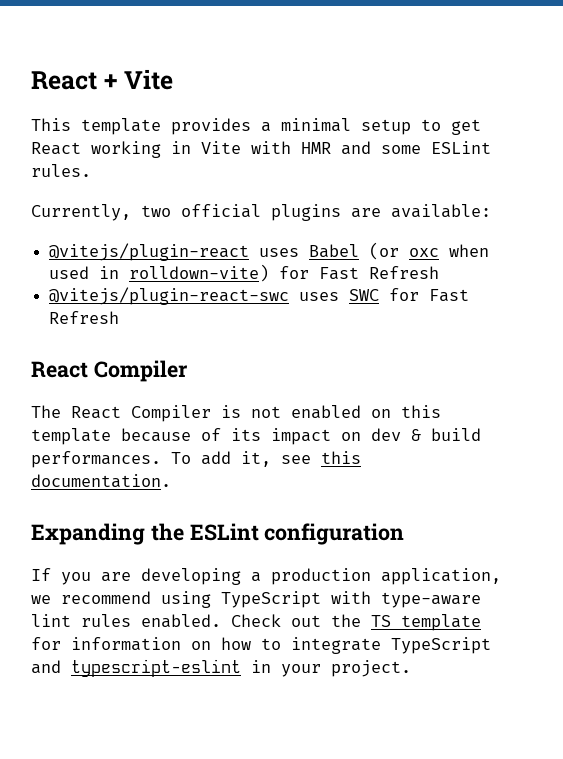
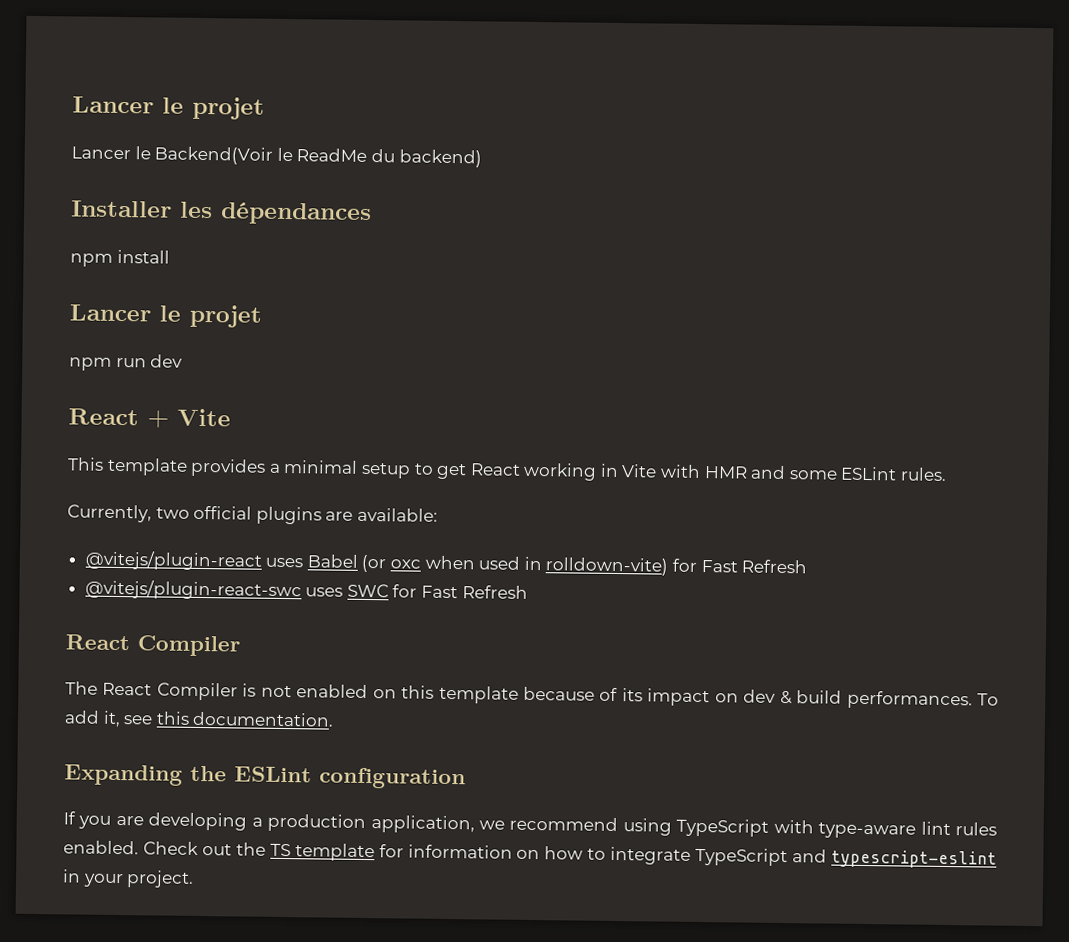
(31, 80) none -> [72,96,265,120] [71,146,482,168] [71,200,372,226] [70,249,170,267] [69,304,262,328] [69,354,184,371] Lancer le projet // Lancer le Backend(Voir le ReadMe du backend) // Installer les dépendances // npm install // Lancer le projet // npm run dev //

